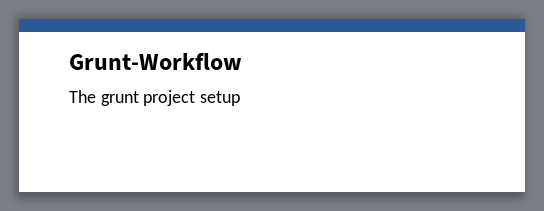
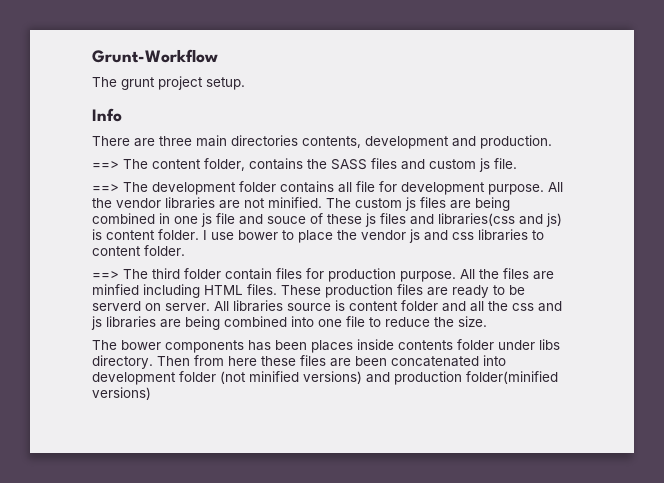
[200,91,241,106] setup -> [206,77,245,90] [92,108,122,122] [92,135,552,149] [92,158,517,172] [92,181,563,195] [92,197,510,211] [92,213,562,227] [92,229,544,243] [92,245,185,256] [92,268,554,282] [92,284,525,298] [92,300,562,312] [91,316,487,330] [92,339,560,353] [92,355,506,369] [92,371,558,385] [92,387,151,400] setup. // Info // There are three main directories contents, development and production. // ==> The content folder, contains the SASS files and custom js file. // ==> The development folder contains all file for development purpose. All the vendor libraries are not minified. The custom js files are being combined in one js file and souce of these js files and libraries(css and js) is content folder. I use bower to place the vendor js and css libraries to content folder. // ==> The third folder contain files for production purpose. All the files are minfied including HTML files. These production files are ready to be serverd on server. All libraries source is content folder and all the css and js libraries are being combined into one file to reduce the size. // The bower components has been places inside contents folder under libs directory. Then from here these files are been concatenated into development folder (not minified versions) and production folder(minified versions)

